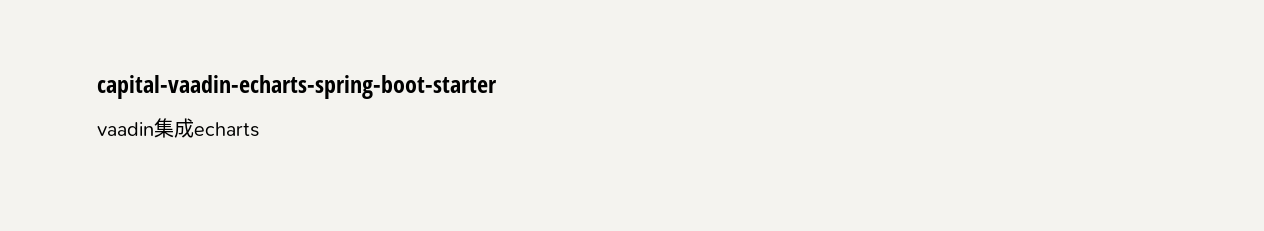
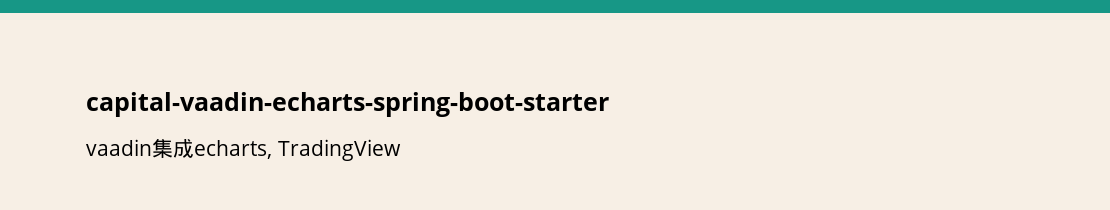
[194,122,259,137] echarts -> [194,139,401,161] echarts, TradingView

